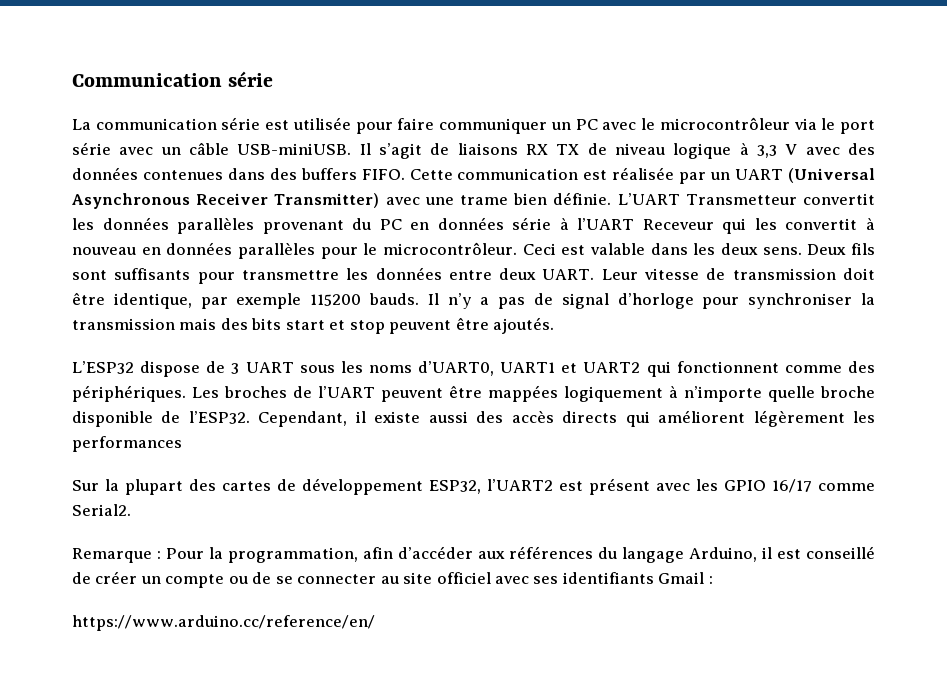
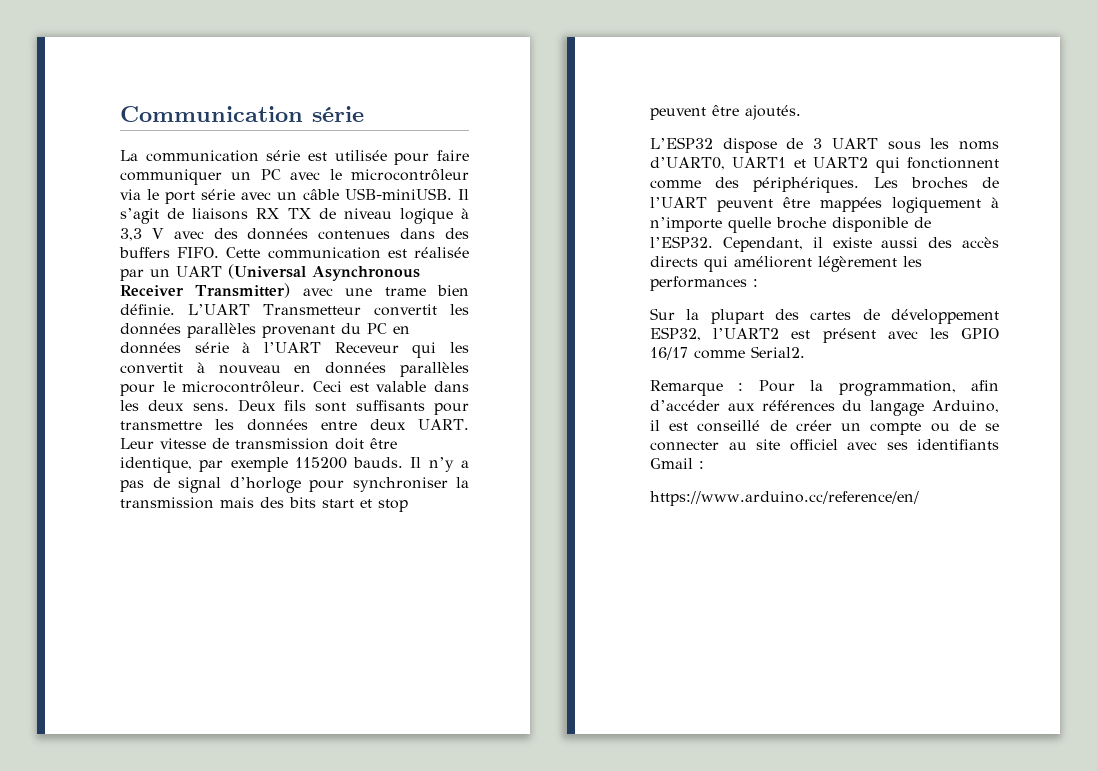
(182, 444) none -> [753,279,758,287] :

